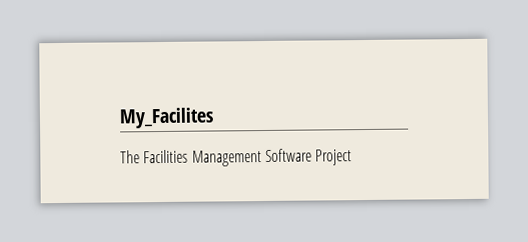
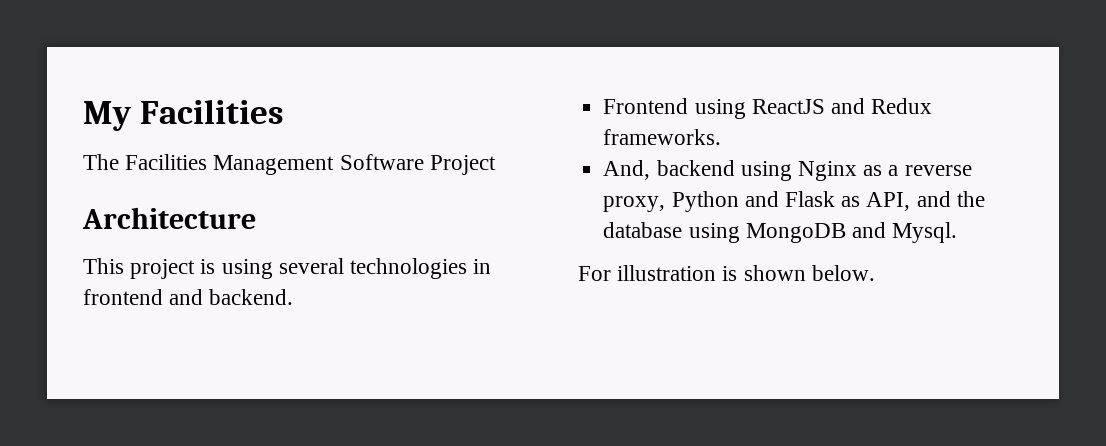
[119,107,214,129] My_Facilites -> [83,99,285,131] My Facilities
(353, 157) none -> [82,207,256,229] [83,258,492,279] [83,289,294,305] [603,98,933,119] [603,129,722,145] [603,160,972,181] [603,191,985,212] [603,222,958,243] [578,265,875,281] // Architecture // This project is using several technologies in frontend and backend. // Frontend using ReactJS and Redux frameworks. // And, backend using Nginx as a reverse proxy, Python and Flask as API, and the database using MongoDB and Mysql. // For illustration is shown below.

